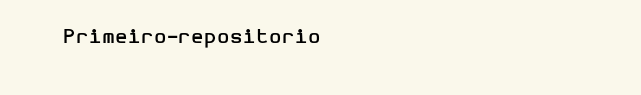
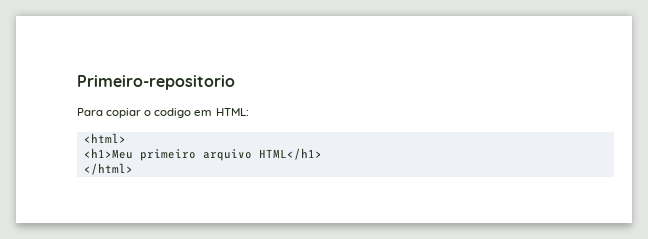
(321, 38) none -> [77,108,249,118] [83,133,126,143] [83,148,322,161] [83,163,133,175] // Para copiar o codigo em HTML: // <html> // <h1>Meu primeiro arquivo HTML</h1> // </html>

